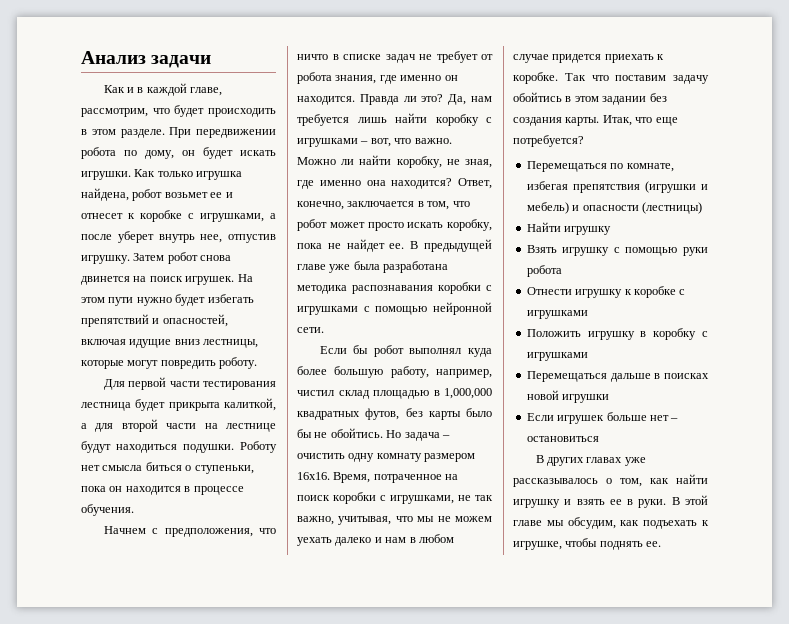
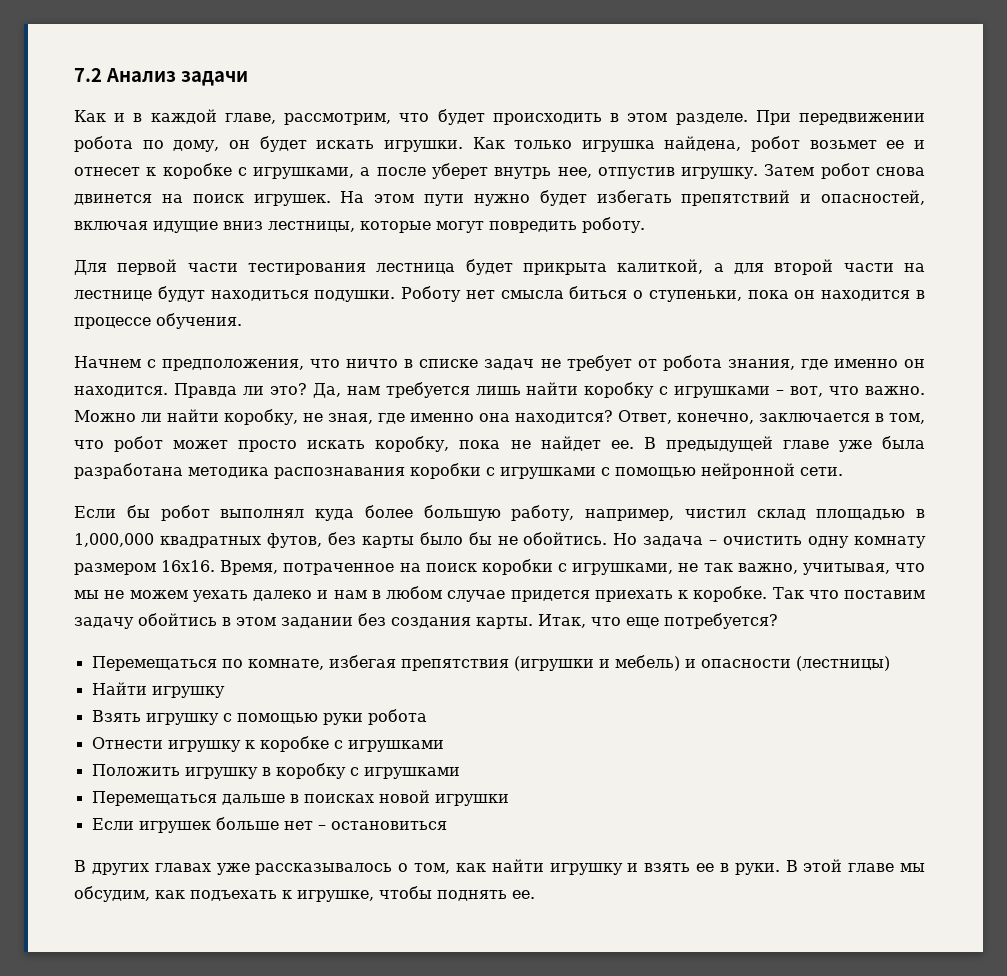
(81, 57) none -> [74,68,102,82] 7.2

